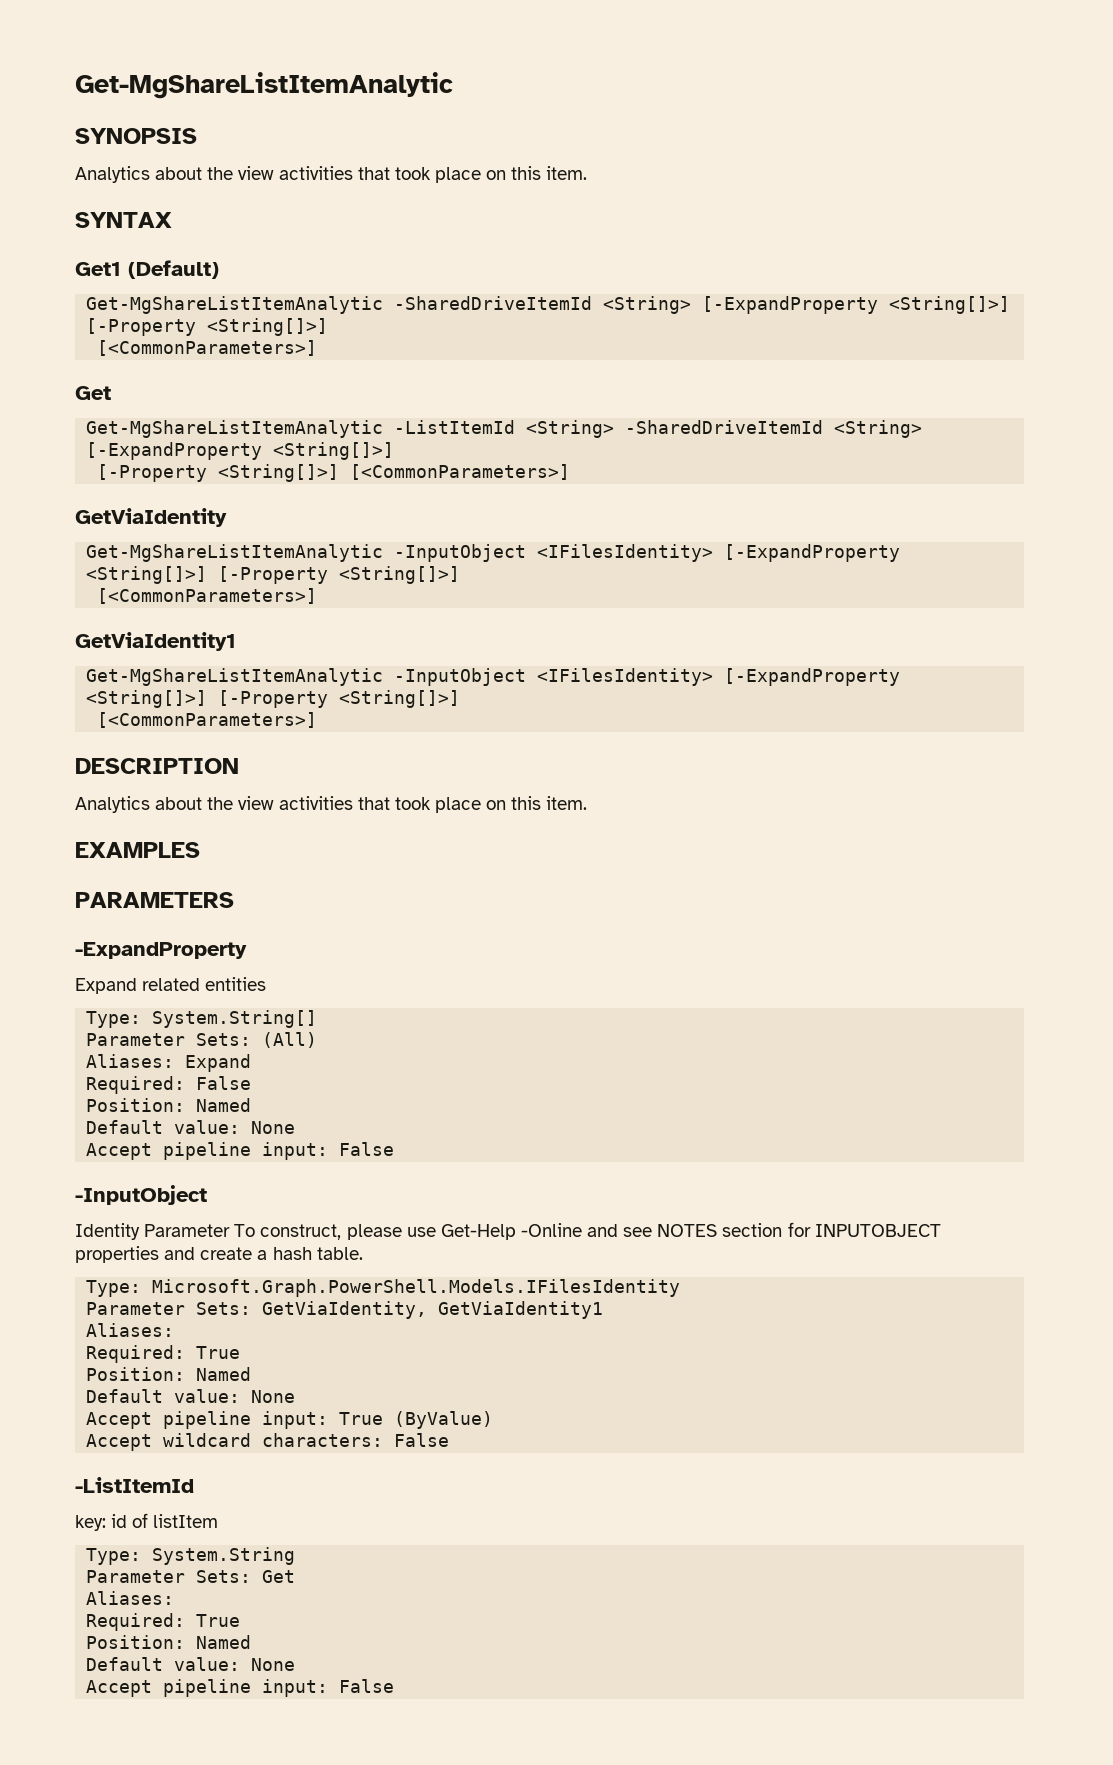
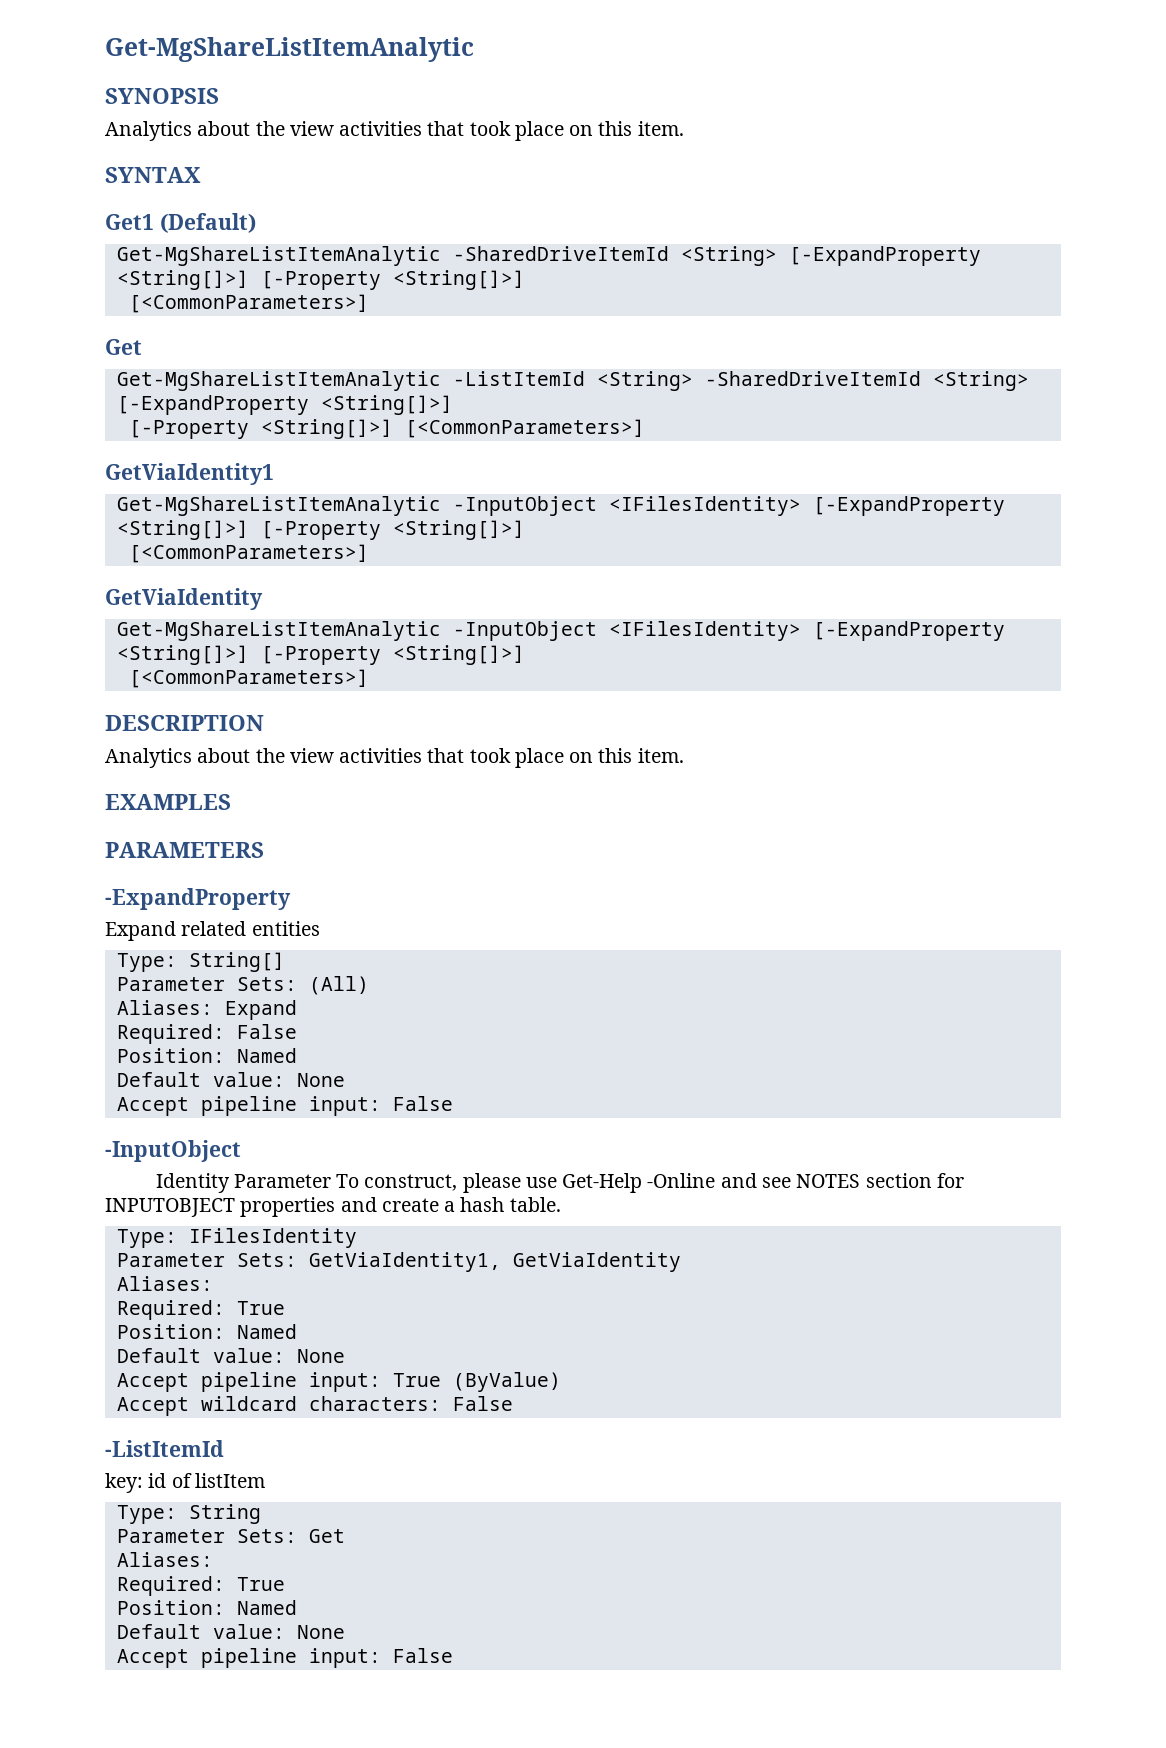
[75,508,227,527] [86,544,901,562] [86,566,461,584] [97,588,318,604] [75,632,236,651] GetViaIdentity // Get-MgShareListItemAnalytic -InputObject <IFilesIdentity> [-ExpandProperty <String[]>] [-Property <String[]>] // [<CommonParameters>] // GetViaIdentity1 -> [105,463,274,485] [116,496,1005,516] [116,520,525,540] [128,544,369,563] [105,588,263,610] GetViaIdentity1 // Get-MgShareListItemAnalytic -InputObject <IFilesIdentity> [-ExpandProperty <String[]>] [-Property <String[]>] // [<CommonParameters>] // GetViaIdentity
[152,1010,318,1028] System.String[] -> [188,952,285,972] String[]
[152,1279,681,1297] [86,1301,604,1319] Microsoft.Graph.PowerShell.Models.IFilesIdentity // Parameter Sets: GetViaIdentity, GetViaIdentity1 -> [188,1228,357,1248] [116,1252,681,1272] IFilesIdentity // Parameter Sets: GetViaIdentity1, GetViaIdentity
[152,1547,296,1565] System.String -> [188,1504,261,1524] String

